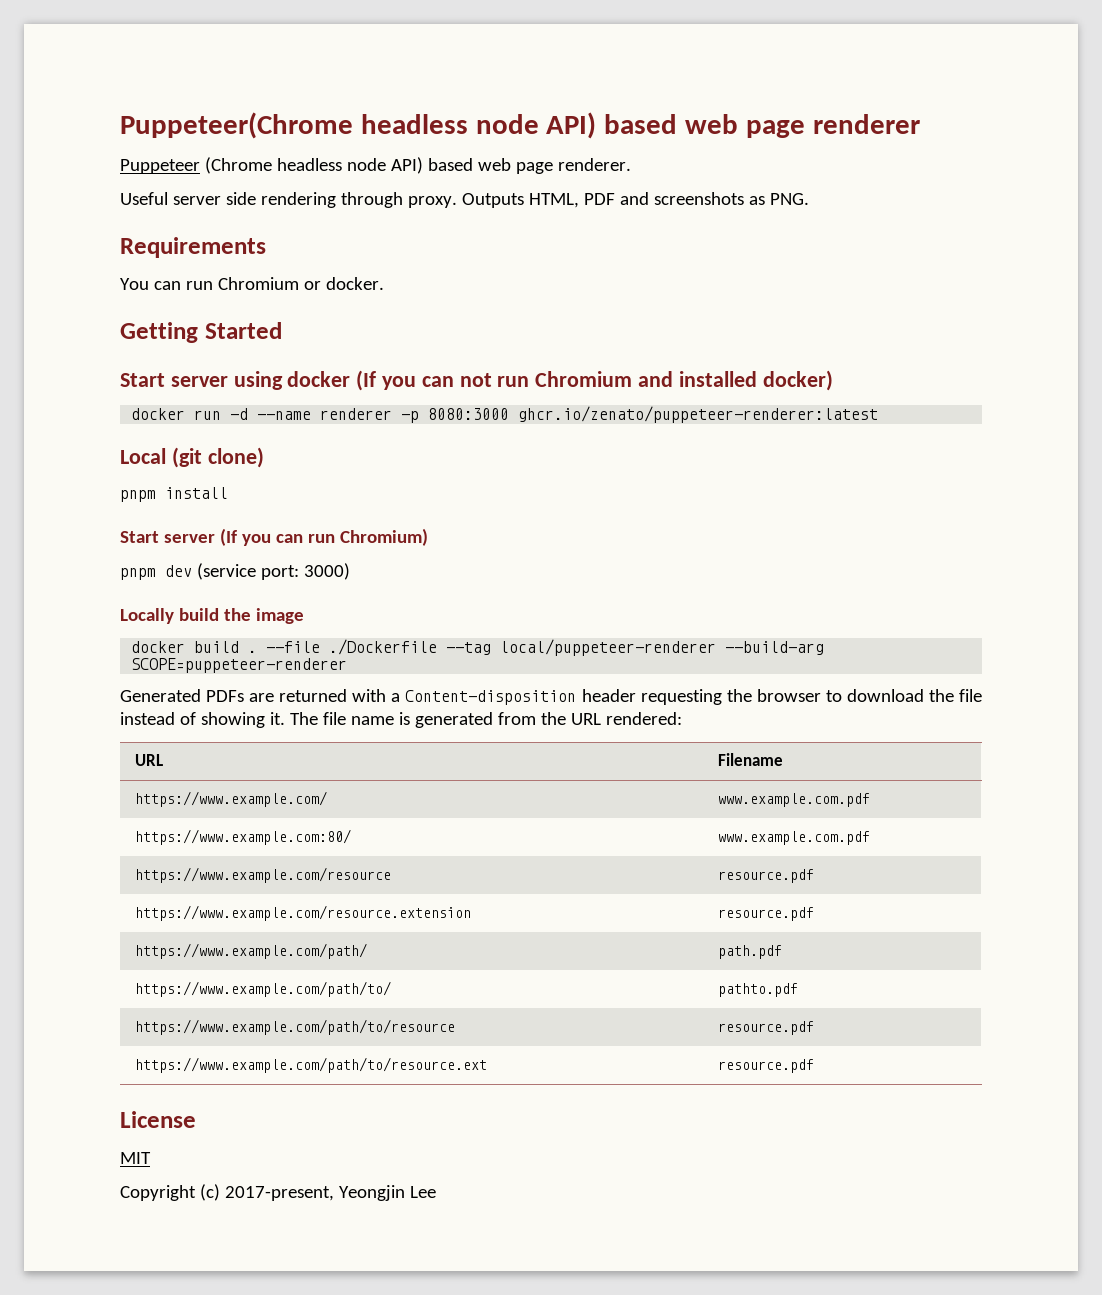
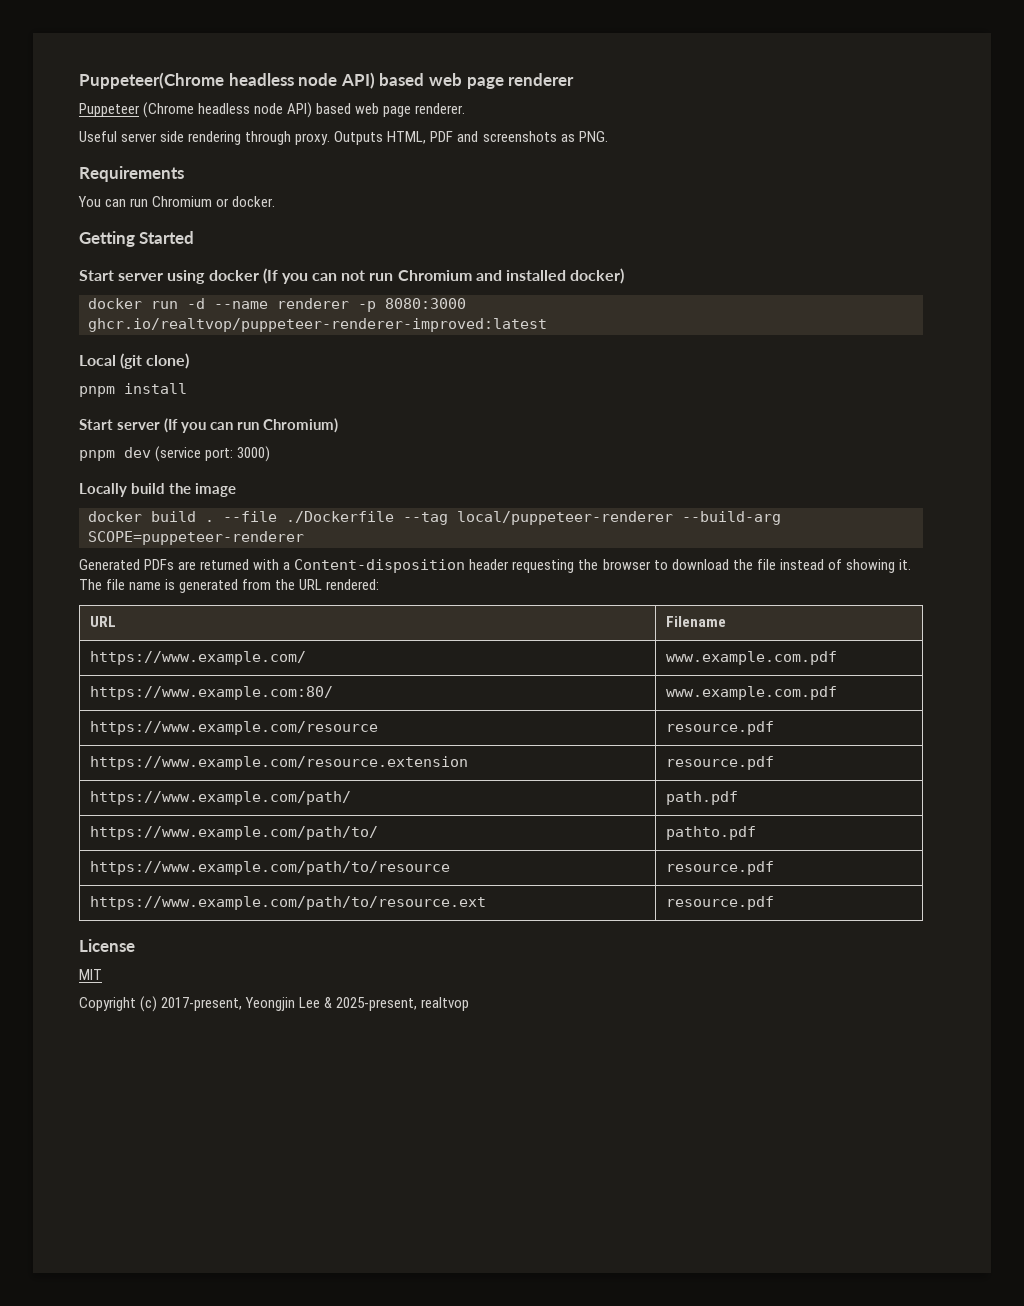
[518,406,879,423] ghcr.io/zenato/puppeteer-renderer:latest -> [88,318,547,332] ghcr.io/realtvop/puppeteer-renderer-improved:latest
(436, 1192) none -> [324,997,470,1011] & 2025-present, realtvop

